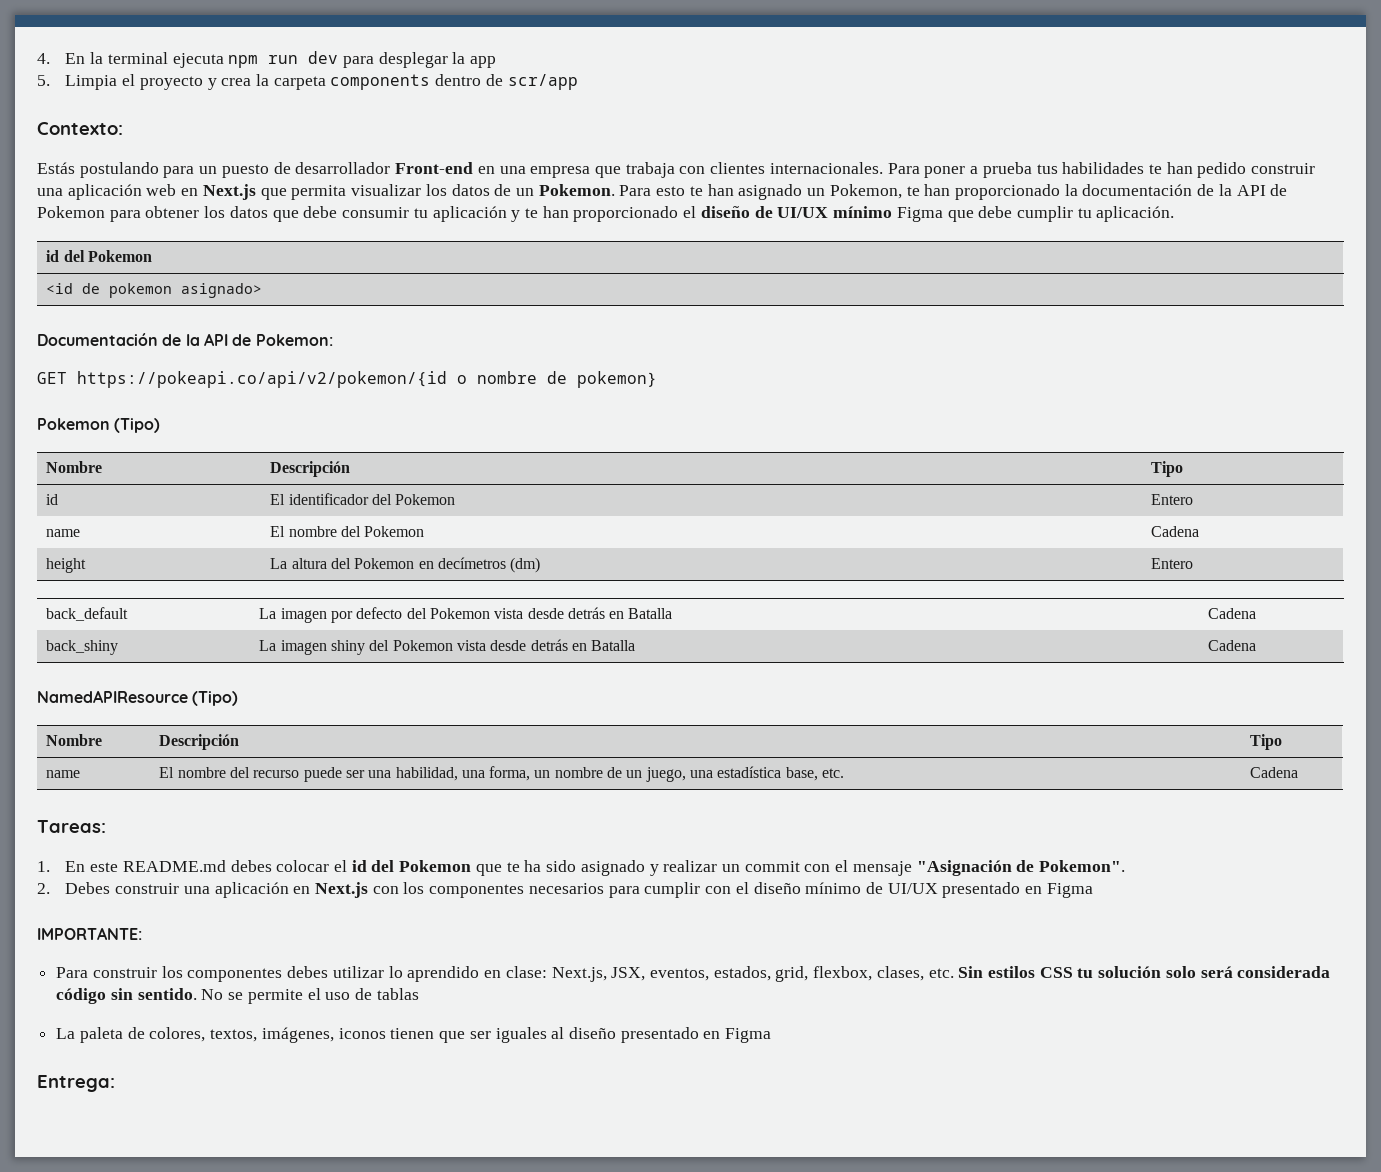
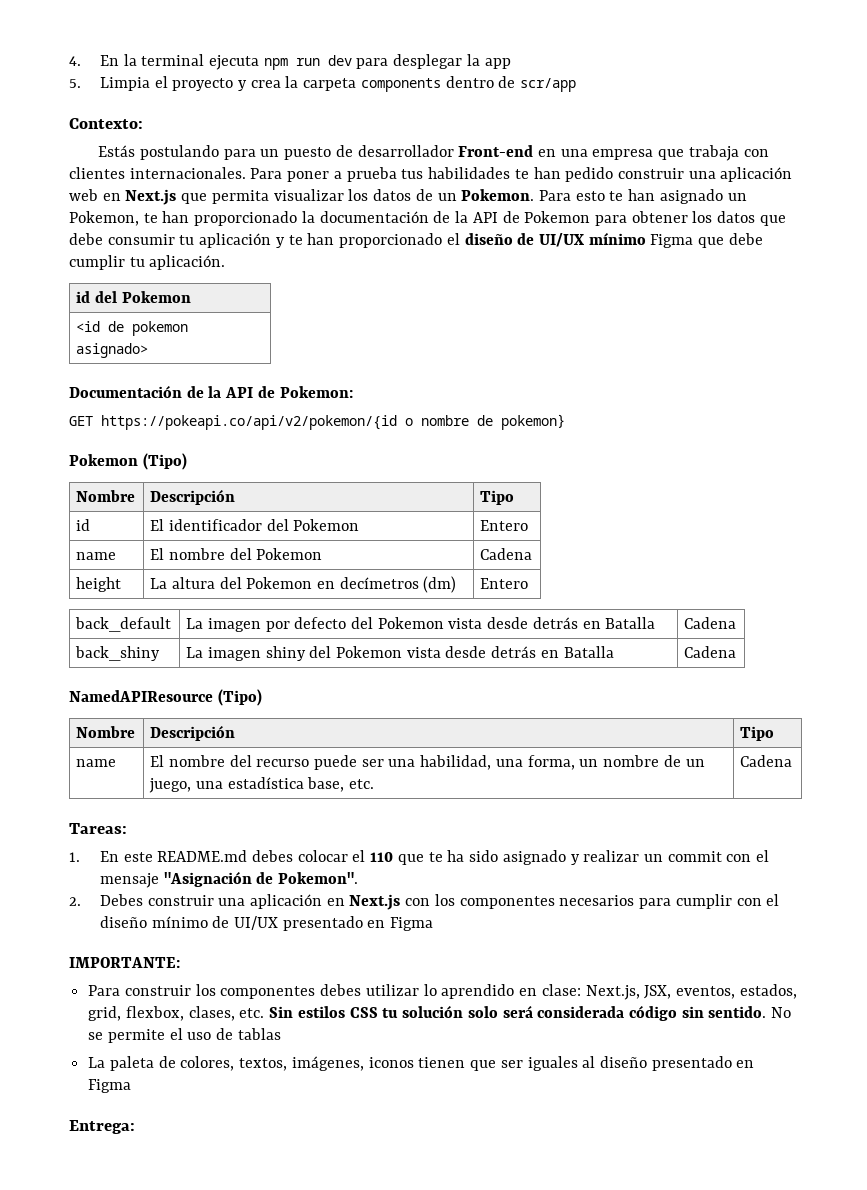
[351,860,472,872] id del Pokemon -> [370,852,394,862] 110

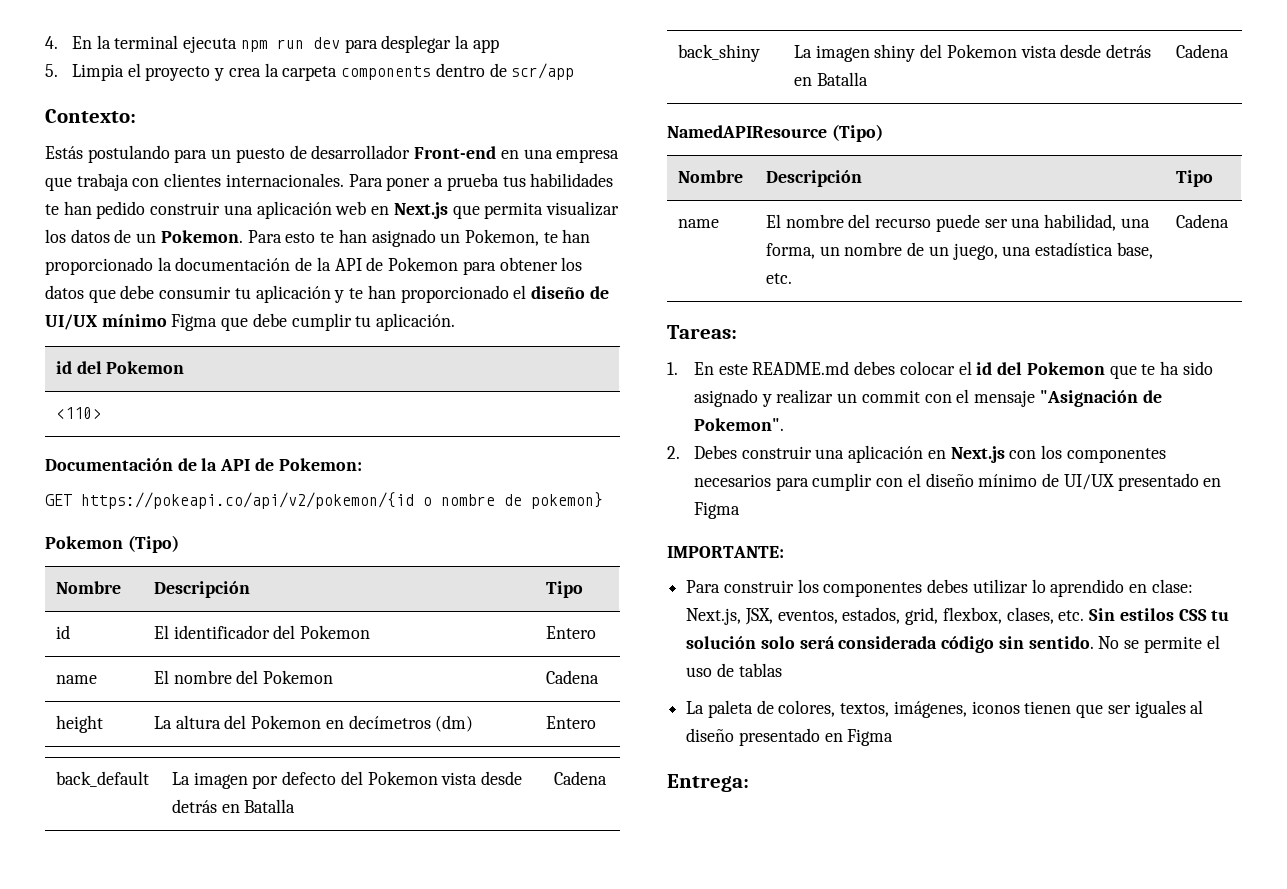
[76,321,189,336] [76,343,149,358] <id de pokemon asignado> -> [56,407,102,419] <110>
[370,852,394,862] 110 -> [976,362,1105,375] id del Pokemon

